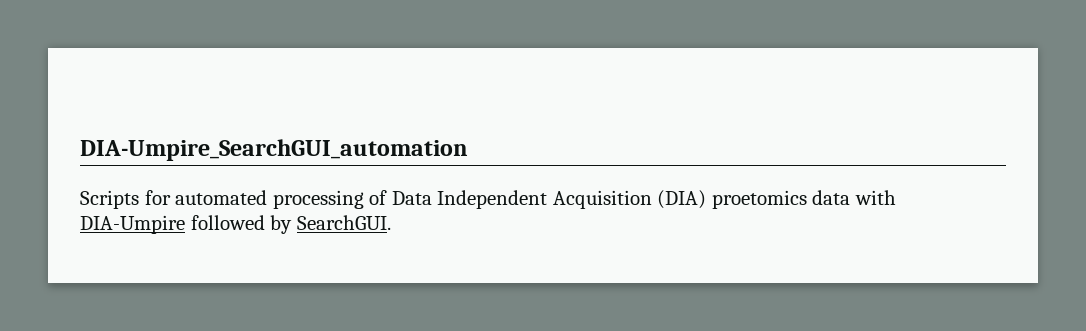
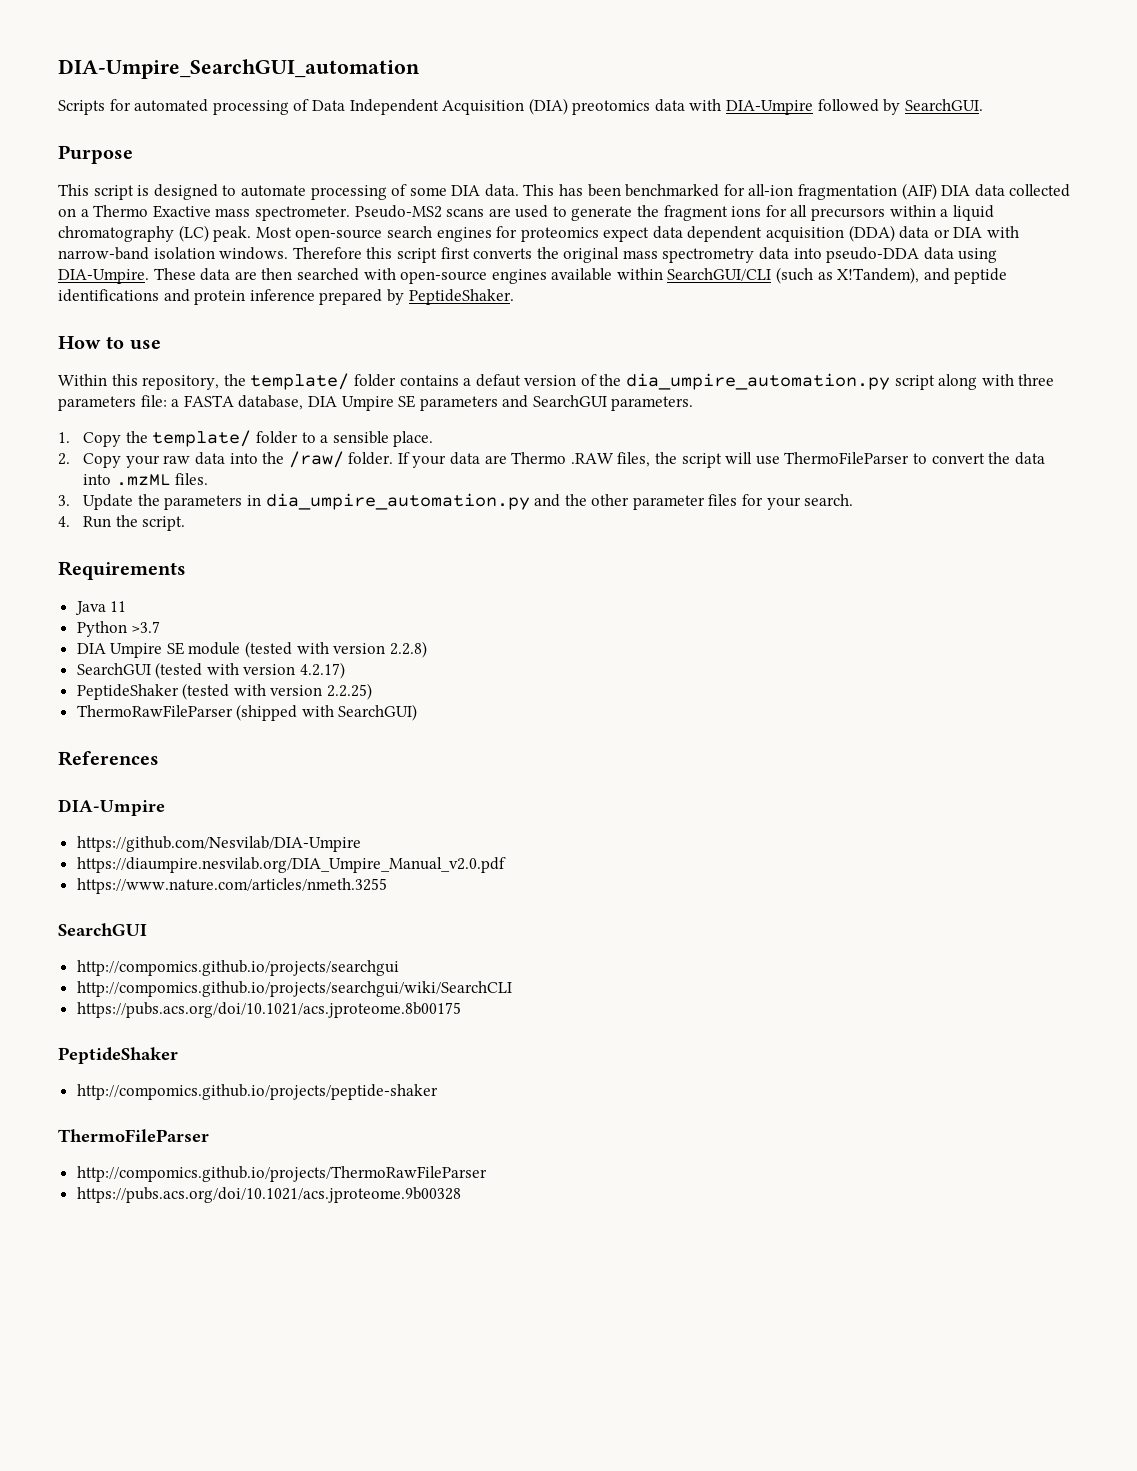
[711,190,807,209] proetomics -> [572,100,651,115] preotomics
(391, 222) none -> [58,145,133,164] [58,183,1071,200] [58,205,994,221] [58,225,1020,242] [58,247,998,263] [58,267,1008,284] [58,289,514,305] [58,336,161,350] [58,373,1055,390] [58,395,694,411] [58,430,434,447] [58,451,1045,468] [83,473,209,486] [58,493,854,510] [58,515,186,531] [58,561,186,580] [74,601,127,615] [76,621,161,637] [76,641,427,658] [76,662,346,679] [76,683,373,700] [76,704,418,721] [58,751,159,766] [58,799,165,816] [76,836,361,852] [76,857,506,873] [76,878,387,894] [58,923,147,936] [76,960,399,976] [76,981,512,997] [76,1002,461,1018] [58,1047,178,1064] [76,1084,438,1100] [58,1129,209,1142] [76,1166,487,1182] [76,1187,461,1203] // Purpose // This script is designed to automate processing of some DIA data. This has been benchmarked for all-ion fragmentation (AIF) DIA data collected on a Thermo Exactive mass spectrometer. Pseudo-MS2 scans are used to generate the fragment ions for all precursors within a liquid chromatography (LC) peak. Most open-source search engines for proteomics expect data dependent acquisition (DDA) data or DIA with narrow-band isolation windows. Therefore this script first converts the original mass spectrometry data into pseudo-DDA data using DIA-Umpire. These data are then searched with open-source engines available within SearchGUI/CLI (such as X!Tandem), and peptide identifications and protein inference prepared by PeptideShaker. // How to use // Within this repository, the template/ folder contains a defaut version of the dia_umpire_automation.py script along with three parameters file: a FASTA database, DIA Umpire SE parameters and SearchGUI parameters. // 1. Copy the template/ folder to a sensible place. // 2. Copy your raw data into the /raw/ folder. If your data are Thermo .RAW files, the script will use ThermoFileParser to convert the data into .mzML files. // 3. Update the parameters in dia_umpire_automation.py and the other parameter files for your search. // 4. Run the script. // Requirements // Java 11 // Python >3.7 // DIA Umpire SE module (tested with version 2.2.8) // SearchGUI (tested with version 4.2.17) // PeptideShaker (tested with version 2.2.25) // ThermoRawFileParser (shipped with SearchGUI) // References // DIA-Umpire // https://github.com/Nesvilab/DIA-Umpire // https://diaumpire.nesvilab.org/DIA_Umpire_Manual_v2.0.pdf // https://www.nature.com/articles/nmeth.3255 // SearchGUI // http://compomics.github.io/projects/searchgui // http://compomics.github.io/projects/searchgui/wiki/SearchCLI // https://pubs.acs.org/doi/10.1021/acs.jproteome.8b00175 // PeptideShaker // http://compomics.github.io/projects/peptide-shaker // ThermoFileParser // http://compomics.github.io/projects/ThermoRawFileParser // https://pubs.acs.org/doi/10.1021/acs.jproteome.9b00328

